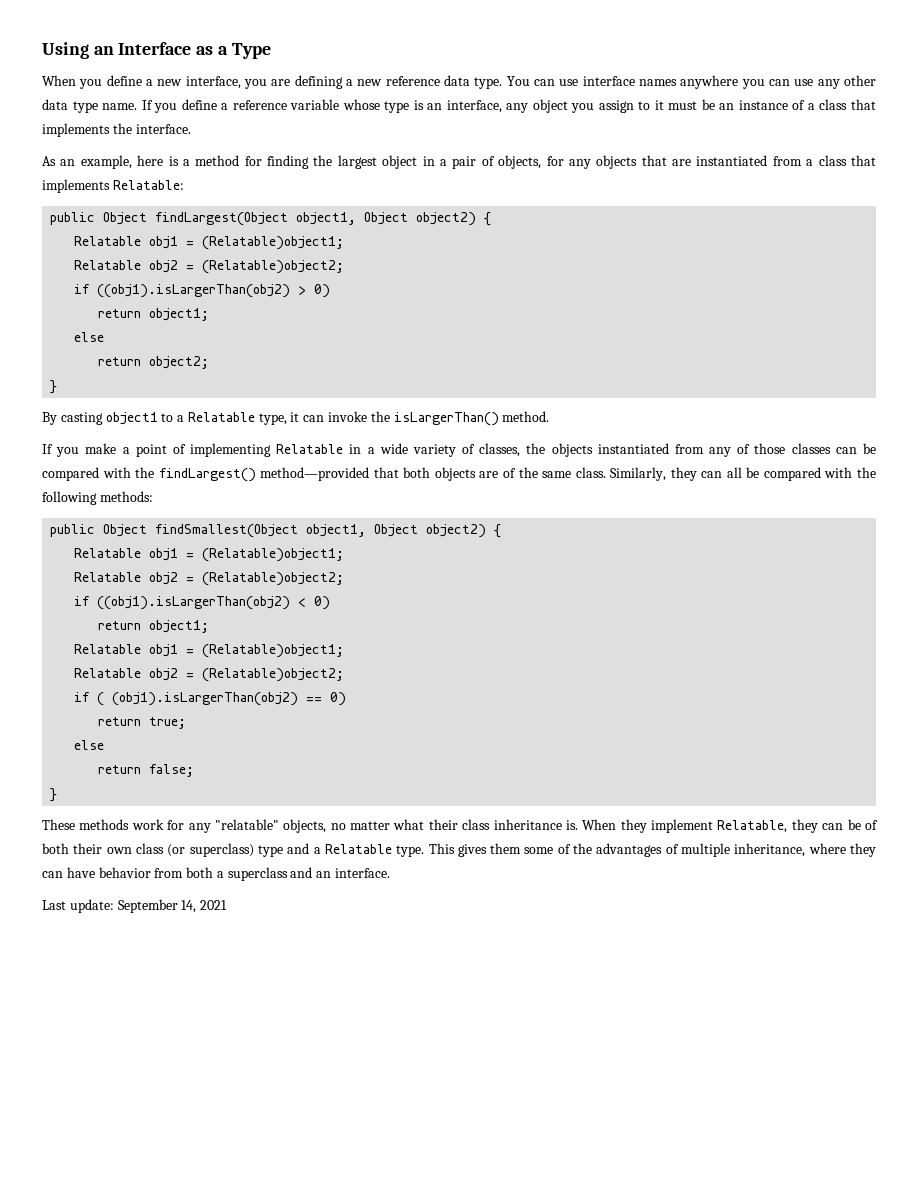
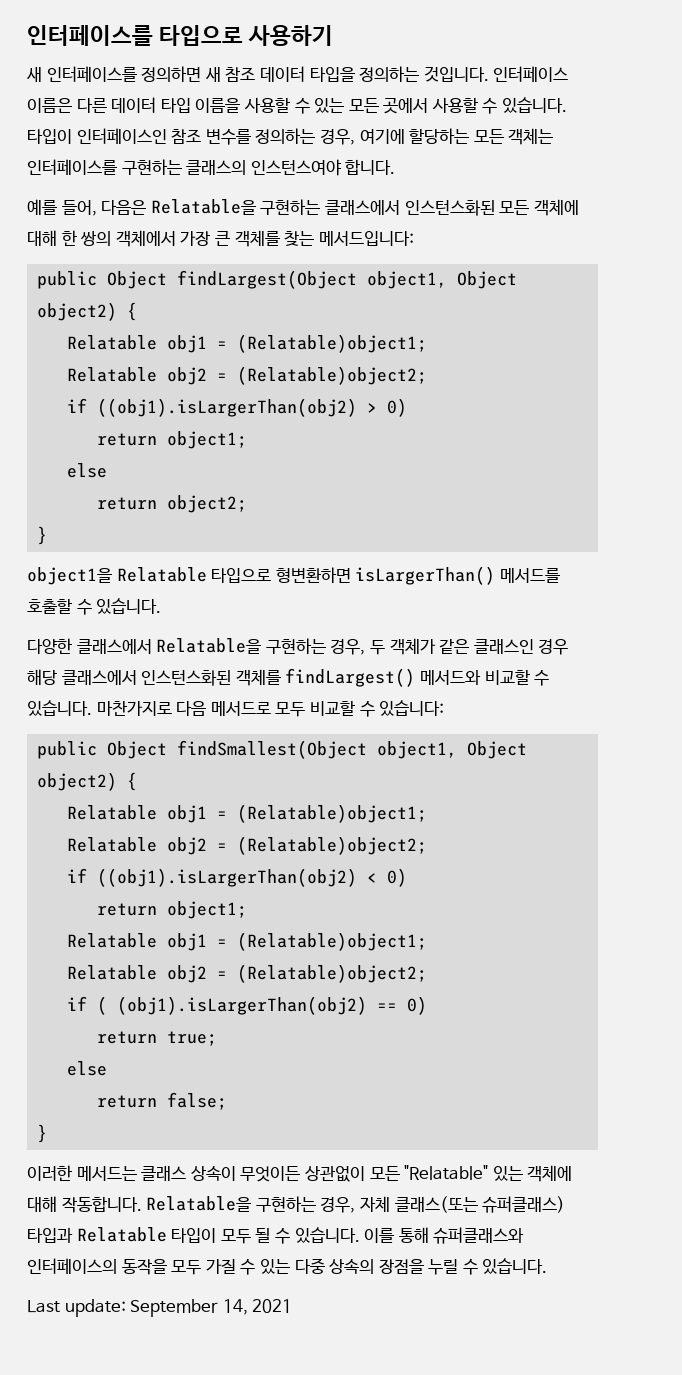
[42,42,271,59] [42,75,877,89] [42,99,876,113] [42,123,191,137] [42,155,876,169] [42,179,184,193] Using an Interface as a Type // When you define a new interface, you are defining a new reference data type. You can use interface names anywhere you can use any other data type name. If you define a reference variable whose type is an interface, any object you assign to it must be an instance of a class that implements the interface. // As an example, here is a method for finding the largest object in a pair of objects, for any objects that are instantiated from a class that implements Relatable: -> [27,25,334,46] [26,66,569,82] [27,97,568,114] [27,128,554,145] [27,159,396,176] [27,199,579,216] [27,230,414,247] 인터페이스를 타입으로 사용하기 // 새 인터페이스를 정의하면 새 참조 데이터 타입을 정의하는 것입니다. 인터페이스 이름은 다른 데이터 타입 이름을 사용할 수 있는 모든 곳에서 사용할 수 있습니다. 타입이 인터페이스인 참조 변수를 정의하는 경우, 여기에 할당하는 모든 객체는 인터페이스를 구현하는 클래스의 인스턴스여야 합니다. // 예를 들어, 다음은 Relatable을 구현하는 클래스에서 인스턴스화된 모든 객체에 대해 한 쌍의 객체에서 가장 큰 객체를 찾는 메서드입니다:
[42,411,550,426] [42,443,876,457] [42,467,876,482] [42,491,153,505] By casting object1 to a Relatable type, it can invoke the isLargerThan() method. // If you make a point of implementing Relatable in a wide variety of classes, the objects instantiated from any of those classes can be compared with the findLargest() method—provided that both objects are of the same class. Similarly, they can all be compared with the following methods: -> [27,566,560,585] [27,598,162,615] [27,638,569,655] [27,668,550,687] [27,700,445,717] object1을 Relatable 타입으로 형변환하면 isLargerThan() 메서드를 호출할 수 있습니다. // 다양한 클래스에서 Relatable을 구현하는 경우, 두 객체가 같은 클래스인 경우 해당 클래스에서 인스턴스화된 객체를 findLargest() 메서드와 비교할 수 있습니다. 마찬가지로 다음 메서드로 모두 비교할 수 있습니다:
[42,819,879,833] [42,843,877,857] [42,867,391,881] These methods work for any "relatable" objects, no matter what their class inheritance is. When they implement Relatable, they can be of both their own class (or superclass) type and a Relatable type. This gives them some of the advantages of multiple inheritance, where they can have behavior from both a superclass and an interface. -> [27,1165,573,1182] [27,1196,566,1213] [27,1227,525,1244] [27,1258,548,1275] 이러한 메서드는 클래스 상속이 무엇이든 상관없이 모든 "Relatable" 있는 객체에 대해 작동합니다. Relatable을 구현하는 경우, 자체 클래스(또는 슈퍼클래스) 타입과 Relatable 타입이 모두 될 수 있습니다. 이를 통해 슈퍼클래스와 인터페이스의 동작을 모두 가질 수 있는 다중 상속의 장점을 누릴 수 있습니다.

